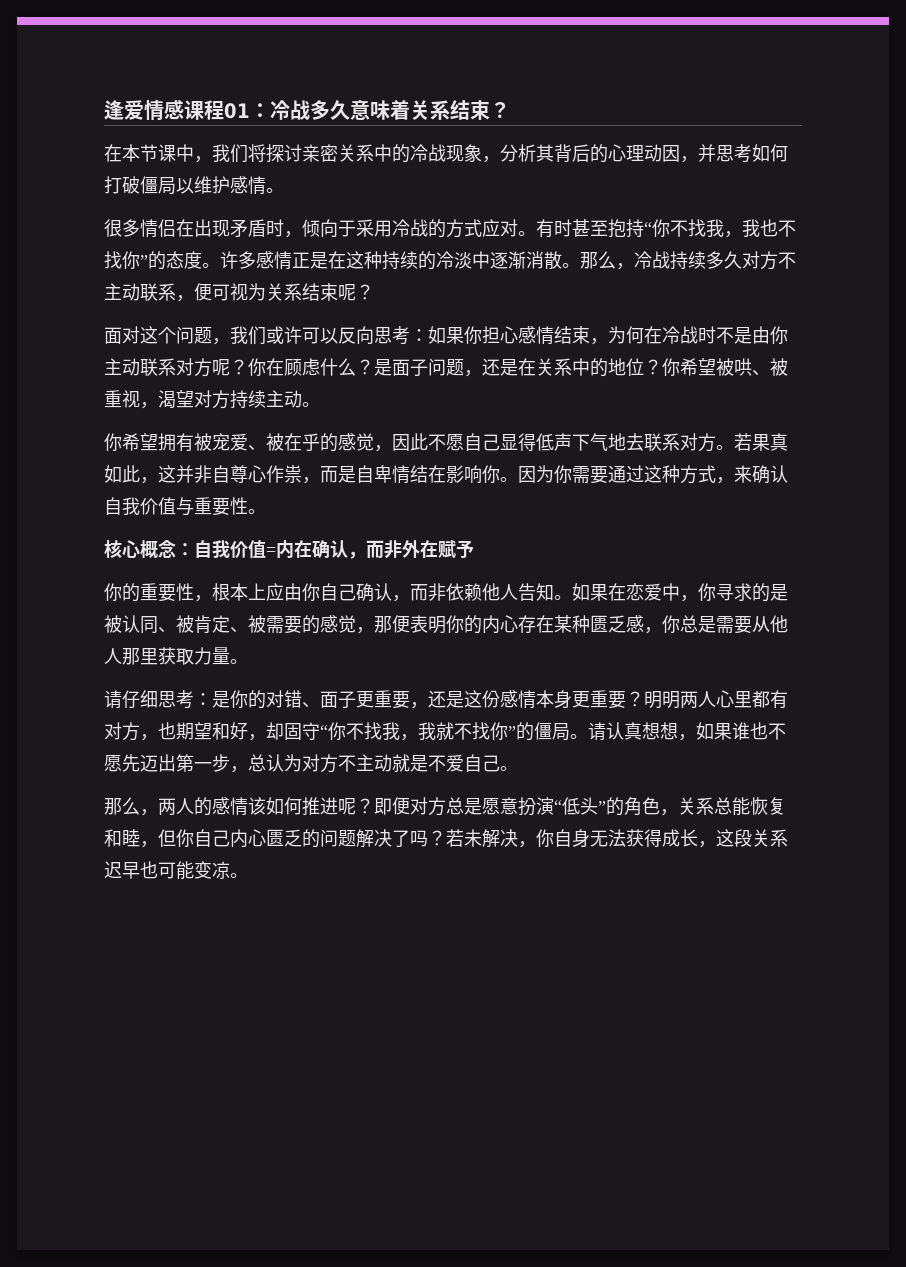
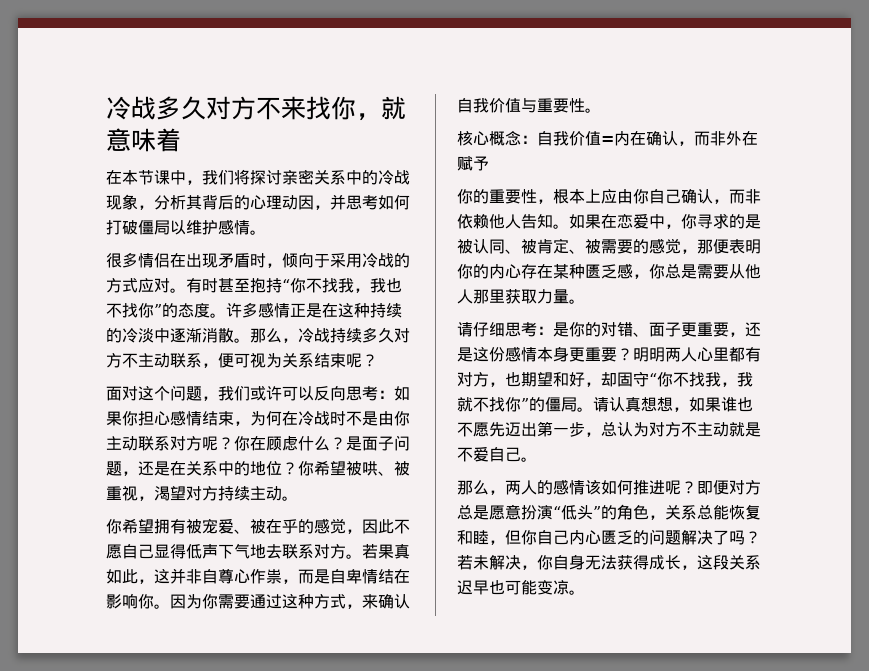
[104,99,350,121] 逢爱情感课程01：冷战多久 -> [106,96,406,121] 冷战多久对方不来找你，就
[410,100,510,120] 关系结束？ -> (181, 140) none

